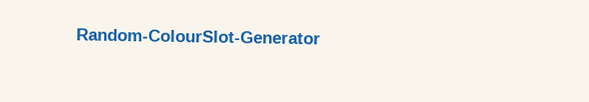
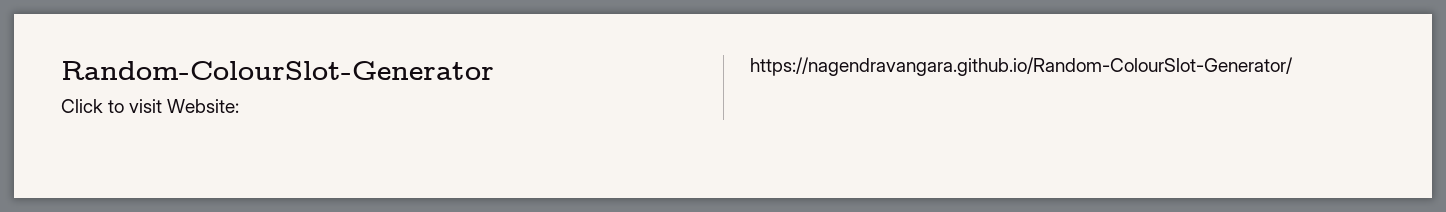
(321, 36) none -> [61,99,240,113] [750,57,1293,76] // Click to visit Website: https://nagendravangara.github.io/Random-ColourSlot-Generator/

